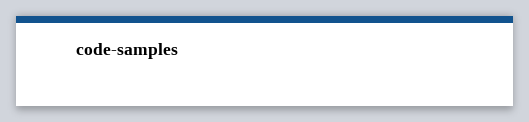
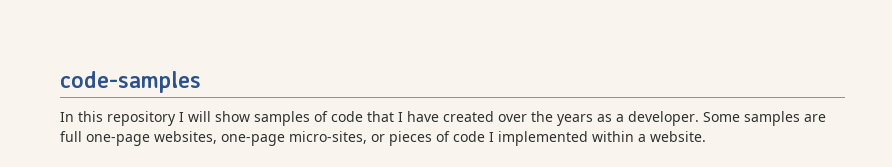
(178, 51) none -> [60,111,826,126] [60,131,706,146] // In this repository I will show samples of code that I have created over the years as a developer. Some samples are full one-page websites, one-page micro-sites, or pieces of code I implemented within a website.

